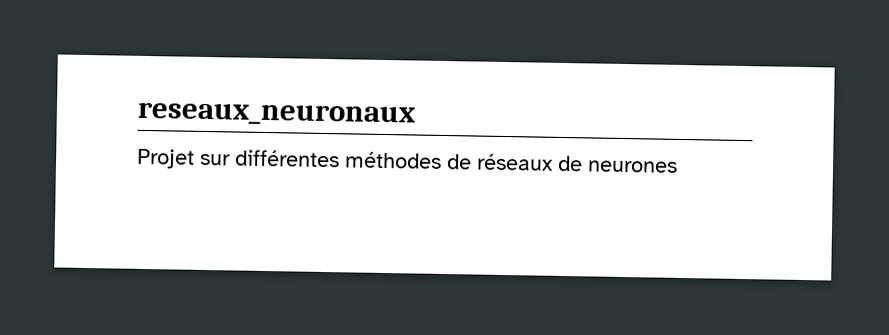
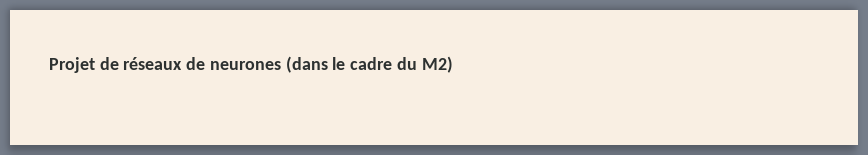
[137,101,417,127] [136,148,678,173] reseaux_neuronaux // Projet sur différentes méthodes de réseaux de neurones -> [49,56,453,73] Projet de réseaux de neurones (dans le cadre du M2)

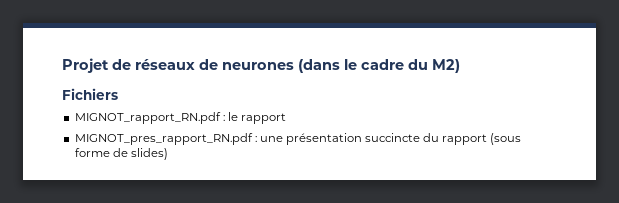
(453, 64) none -> [62,88,118,100] [74,112,286,124] [74,133,522,145] [74,148,168,160] // Fichiers // MIGNOT_rapport_RN.pdf : le rapport // MIGNOT_pres_rapport_RN.pdf : une présentation succincte du rapport (sous forme de slides)

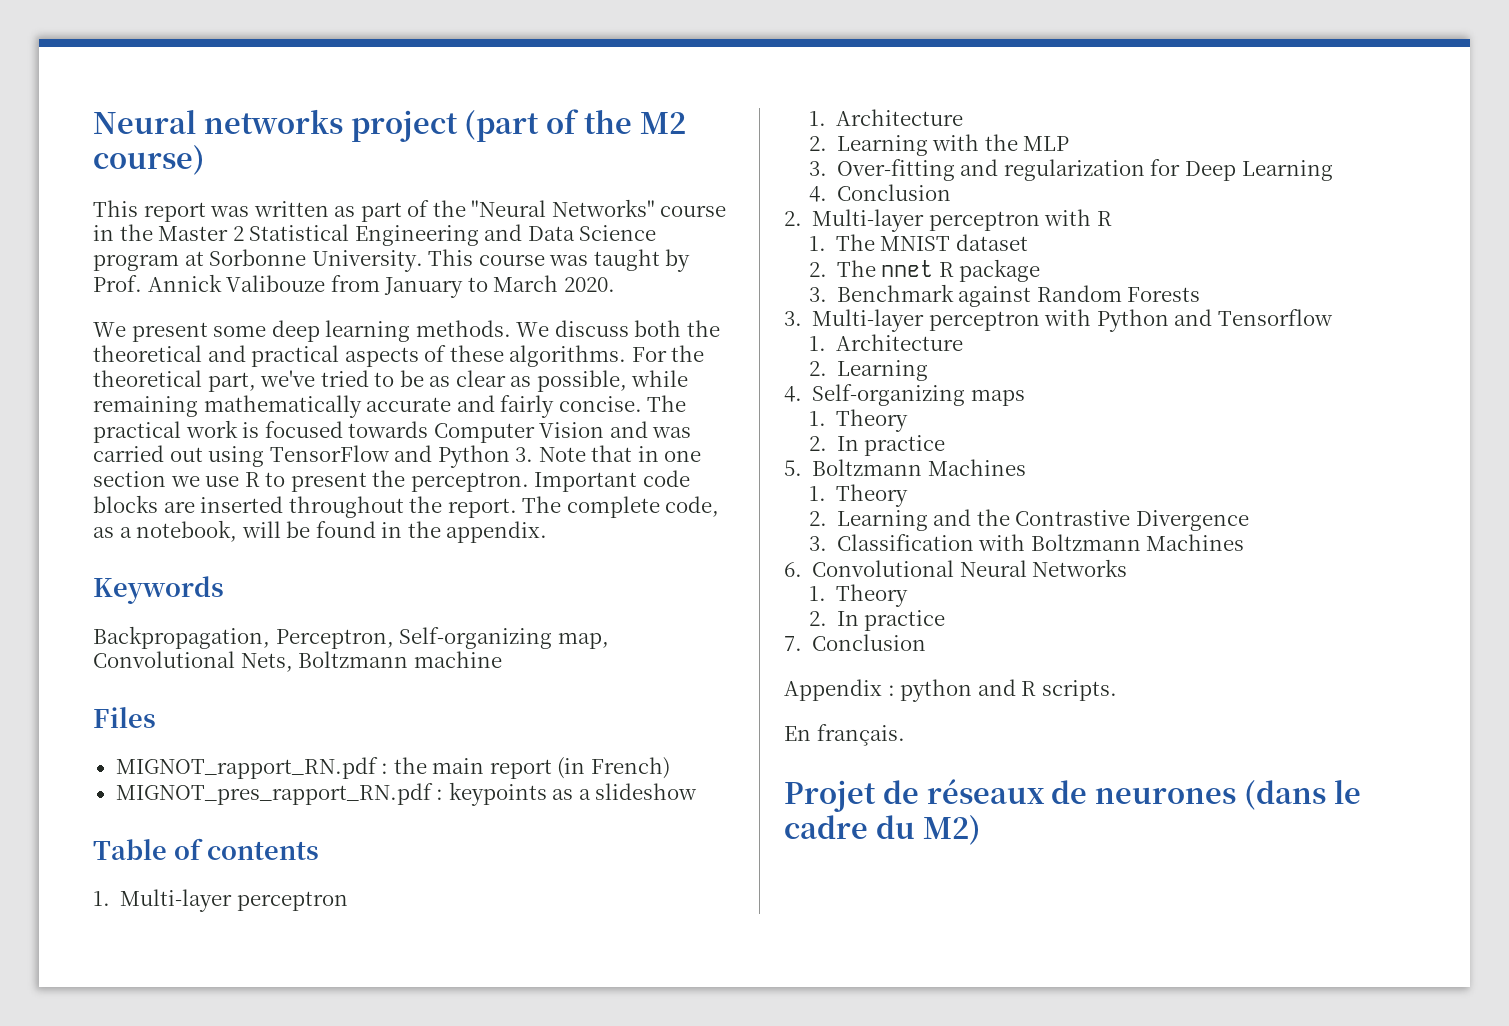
(62, 65) none -> [93,109,686,142] [93,145,205,175] [93,199,727,222] [93,224,657,246] [93,249,691,272] [93,274,615,298] [93,320,720,342] [93,345,705,367] [93,370,689,392] [93,395,687,418] [93,420,692,443] [93,445,702,468] [93,470,690,492] [93,495,720,518] [93,520,548,543] [93,576,224,604] [93,626,609,649] [93,651,502,672] [93,707,156,728] [115,757,670,779] [115,782,698,806] [93,838,319,860] [93,889,348,912] [808,109,963,126] [808,134,1070,156] [808,159,1333,181] [808,184,951,202] [784,209,1112,232] [808,234,1028,251] [808,259,1041,282] [808,284,1201,307] [784,309,1333,332] [808,334,963,351] [808,360,928,381] [784,384,1025,406] [808,409,908,432] [808,435,946,456] [784,459,1026,476] [808,484,908,507] [808,509,1250,531] [808,534,1245,551] [784,559,1128,577] [808,584,908,607] [808,610,946,631] [784,634,927,651] [784,679,1117,702] [784,724,905,746] Neural networks project (part of the M2 course) // This report was written as part of the "Neural Networks" course in the Master 2 Statistical Engineering and Data Science program at Sorbonne University. This course was taught by Prof. Annick Valibouze from January to March 2020. // We present some deep learning methods. We discuss both the theoretical and practical aspects of these algorithms. For the theoretical part, we've tried to be as clear as possible, while remaining mathematically accurate and fairly concise. The practical work is focused towards Computer Vision and was carried out using TensorFlow and Python 3. Note that in one section we use R to present the perceptron. Important code blocks are inserted throughout the report. The complete code, as a notebook, will be found in the appendix. // Keywords // Backpropagation, Perceptron, Self-organizing map, Convolutional Nets, Boltzmann machine // Files // MIGNOT_rapport_RN.pdf : the main report (in French) // MIGNOT_pres_rapport_RN.pdf : keypoints as a slideshow // Table of contents // 1. Multi-layer perceptron // 1. Architecture // 2. Learning with the MLP // 3. Over-fitting and regularization for Deep Learning // 4. Conclusion // 2. Multi-layer perceptron with R // 1. The MNIST dataset // 2. The nnet R package // 3. Benchmark against Random Forests // 3. Multi-layer perceptron with Python and Tensorflow // 1. Architecture // 2. Learning // 4. Self-organizing maps // 1. Theory // 2. In practice // 5. Boltzmann Machines // 1. Theory // 2. Learning and the Contrastive Divergence // 3. Classification with Boltzmann Machines // 6. Convolutional Neural Networks // 1. Theory // 2. In practice // 7. Conclusion // Appendix : python and R scripts. // En français. //
[62,88,118,100] [74,112,286,124] [74,133,522,145] [74,148,168,160] // Fichiers // MIGNOT_rapport_RN.pdf : le rapport // MIGNOT_pres_rapport_RN.pdf : une présentation succincte du rapport (sous forme de slides) -> (981, 830) none

